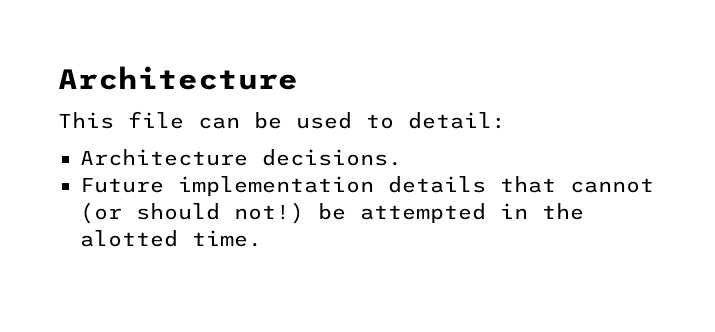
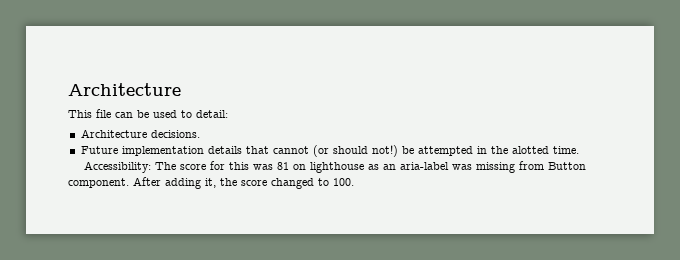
(262, 238) none -> [84,161,587,173] [68,177,354,189] // Accessibility: The score for this was 81 on lighthouse as an aria-label was missing from Button component. After adding it, the score changed to 100.

